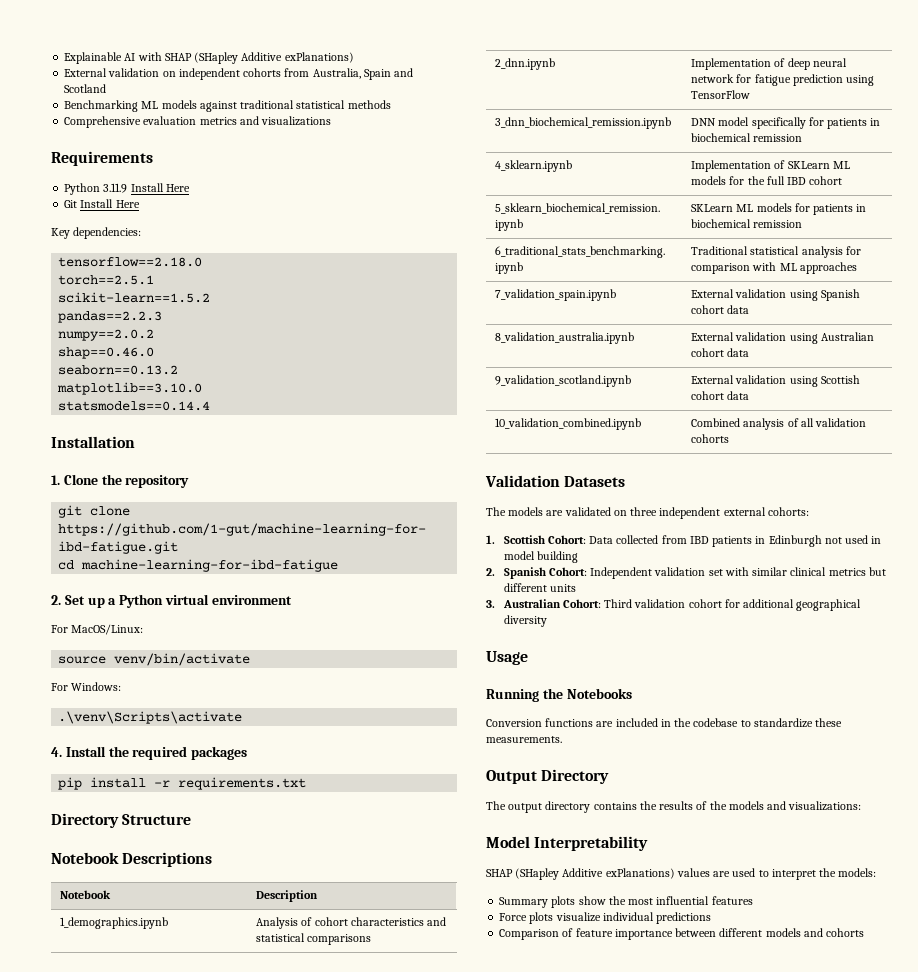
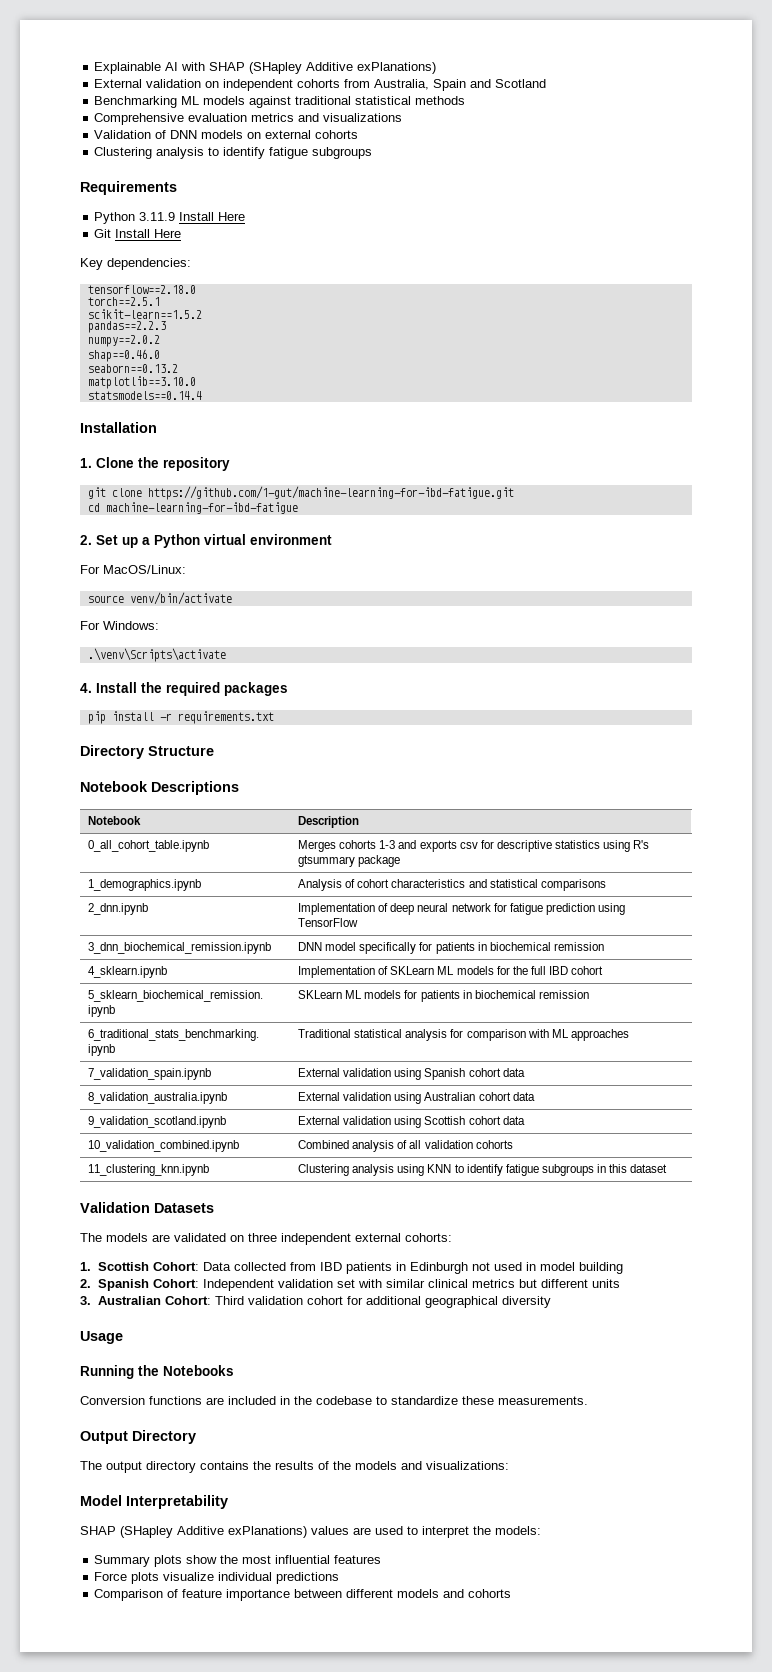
(332, 121) none -> [94,130,359,139] [94,147,373,159] // Validation of DNN models on external cohorts // Clustering analysis to identify fatigue subgroups
(319, 896) none -> [88,840,210,852] [298,840,650,852] [298,855,401,867] // 0_all_cohort_table.ipynb | Merges cohorts 1-3 and exports csv for descriptive statistics using R's gtsummary package
(730, 438) none -> [88,1164,210,1176] [298,1164,668,1176] // 11_clustering_knn.ipynb | Clustering analysis using KNN to identify fatigue subgroups in this dataset

